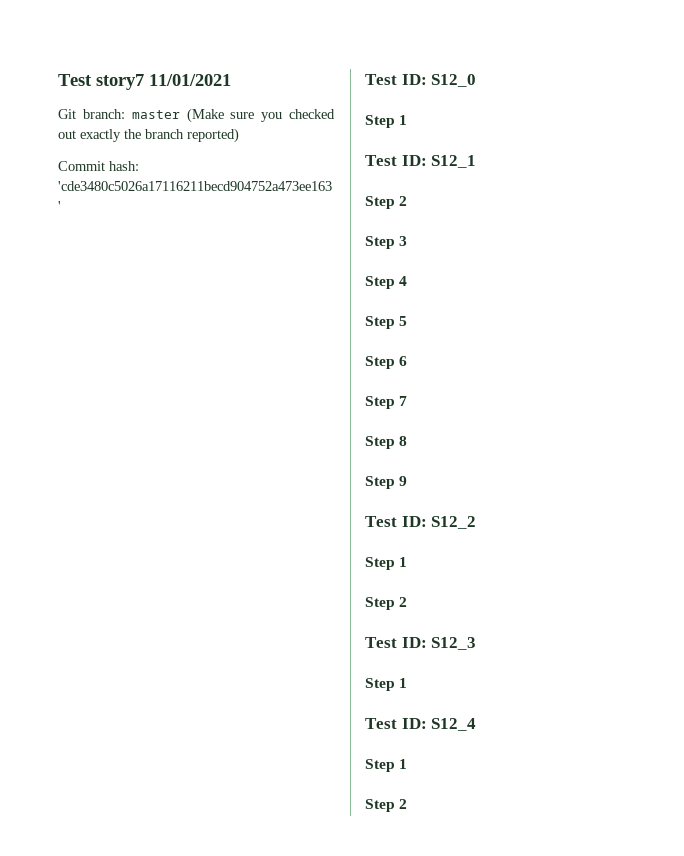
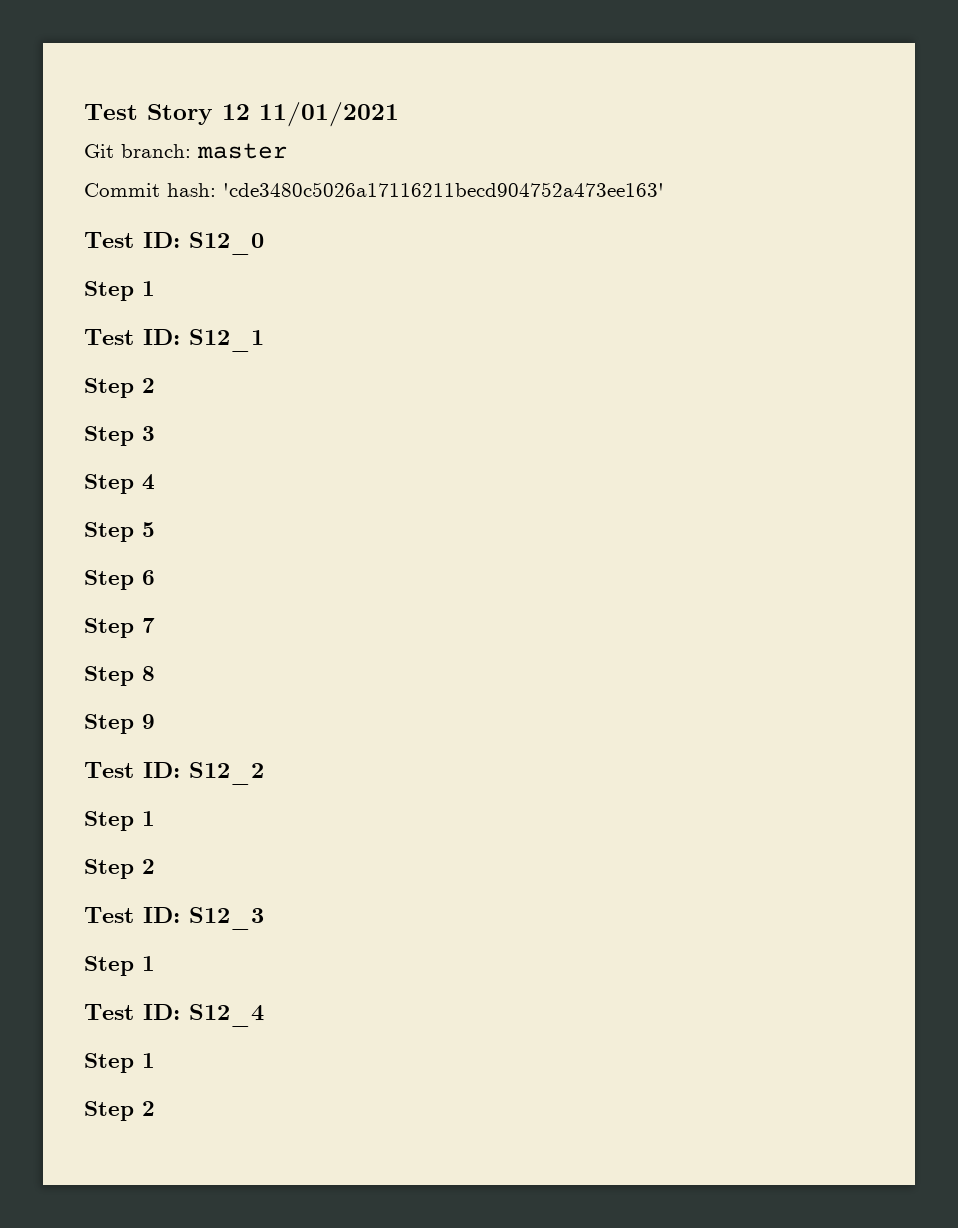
[58,74,144,90] Test story7 -> [84,104,250,125] Test Story 12
[186,108,335,123] [58,128,239,143] (Make sure you checked out exactly the branch reported) -> (288, 151) none

